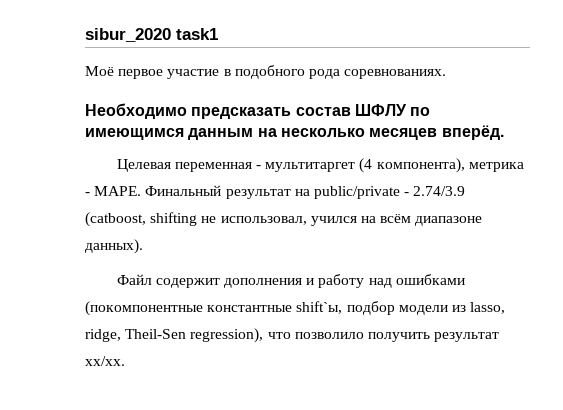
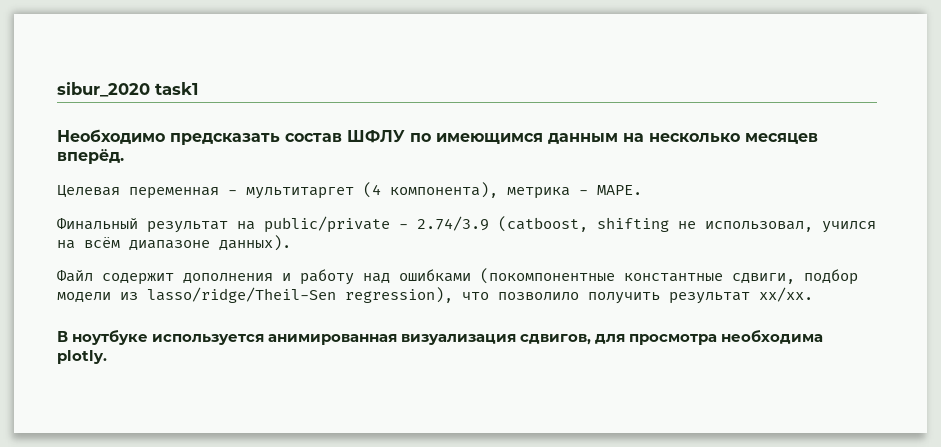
[85,65,447,79] // Моё первое участие в подобного рода соревнованиях. -> (198, 88) none
(142, 191) none -> (642, 190) //
[296,301,343,314] shift`ы, -> [732,273,795,284] сдвиги,
[470,302,506,314] [85,329,187,342] lasso, ridge, Theil-Sen -> [147,287,336,303] lasso/ridge/Theil-Sen
(125, 361) none -> [57,330,824,345] [57,350,107,364] // В ноутбуке используется анимированная визуализация сдвигов, для просмотра необходима plotly.

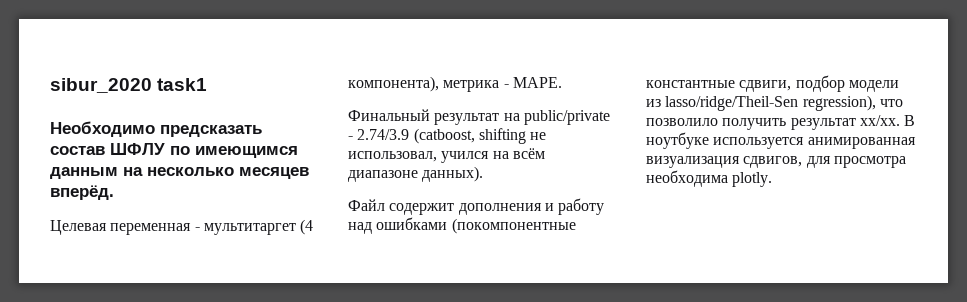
(813, 294) // -> (900, 120) none

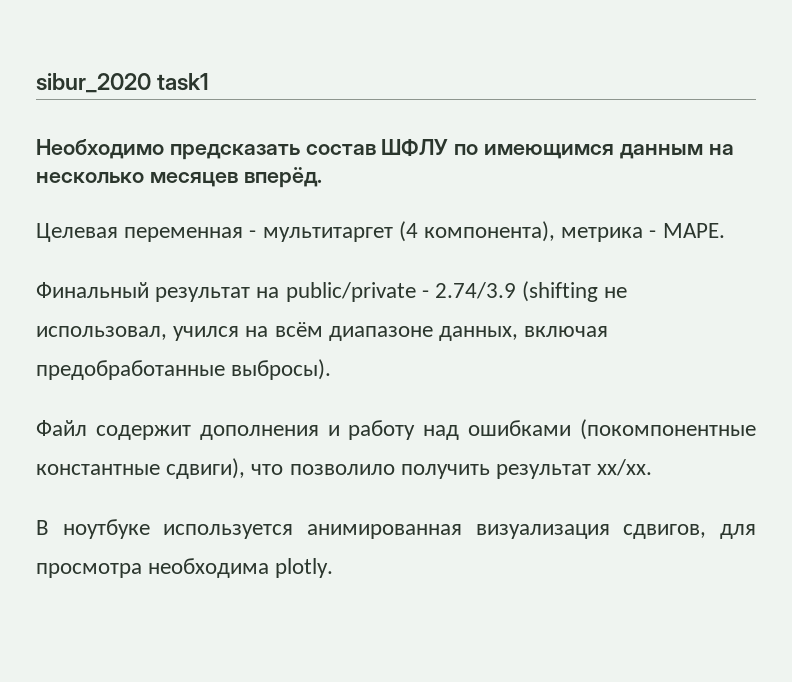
[413,128,526,144] (catboost, shifting -> [522,281,599,302] (shifting
[422,166,484,182] данных). -> [439,326,609,341] [36,359,332,380] данных, включая предобработанные выбросы).
[739,75,899,92] [646,95,876,111] сдвиги, подбор модели из lasso/ridge/Theil-Sen regression), -> [166,458,246,479] сдвиги),
(900, 120) none -> (653, 467) //

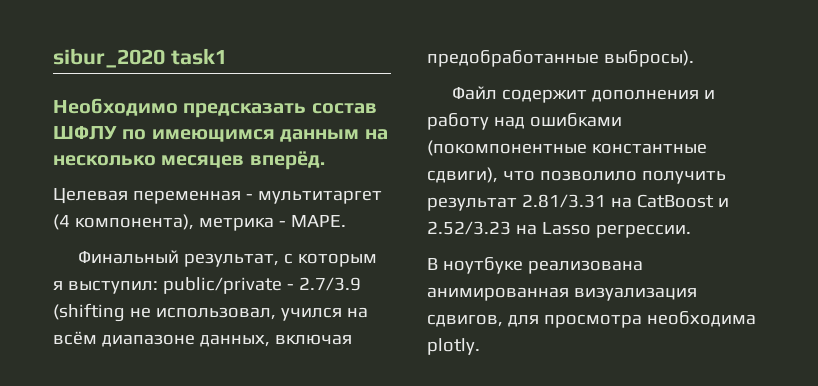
[155,287,280,302] результат на -> [183,253,377,267] [53,280,158,294] результат, с которым я выступил:
[435,282,517,299] 2.74/3.9 -> [298,277,361,291] 2.7/3.9
[597,459,653,476] xx/xx. -> [521,194,729,208] [427,221,691,238] 2.81/3.31 на CatBoost и 2.52/3.23 на Lasso регрессии.
[163,524,294,539] используется -> [527,260,643,274] реализована

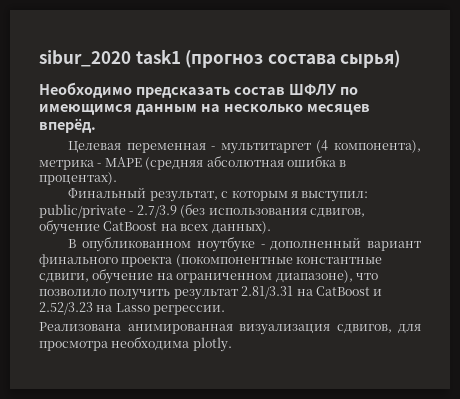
(227, 56) none -> [185,50,401,68] (прогноз состава сырья)
[290,215,346,227] MAPE. -> [104,156,347,170] [39,172,117,185] MAPE (средняя абсолютная ошибка в процентах).
[53,303,368,322] [53,331,352,347] [427,50,694,67] [451,86,715,103] [427,113,622,130] [427,140,707,156] [427,167,498,183] (shifting не использовал, учился на всём диапазоне данных, включая предобработанные выбросы). // Файл содержит дополнения и работу над ошибками (покомпонентные константные сдвиги), -> [180,204,365,218] [39,220,271,235] [68,237,421,252] [39,254,383,267] [39,269,353,284] (без использования сдвигов, обучение CatBoost на всех данных). // В опубликованном ноутбуке - дополненный вариант финального проекта (покомпонентные константные сдвиги, обучение на ограниченном диапазоне),
[427,257,643,274] В ноутбуке реализована -> [39,322,121,331] Реализована

